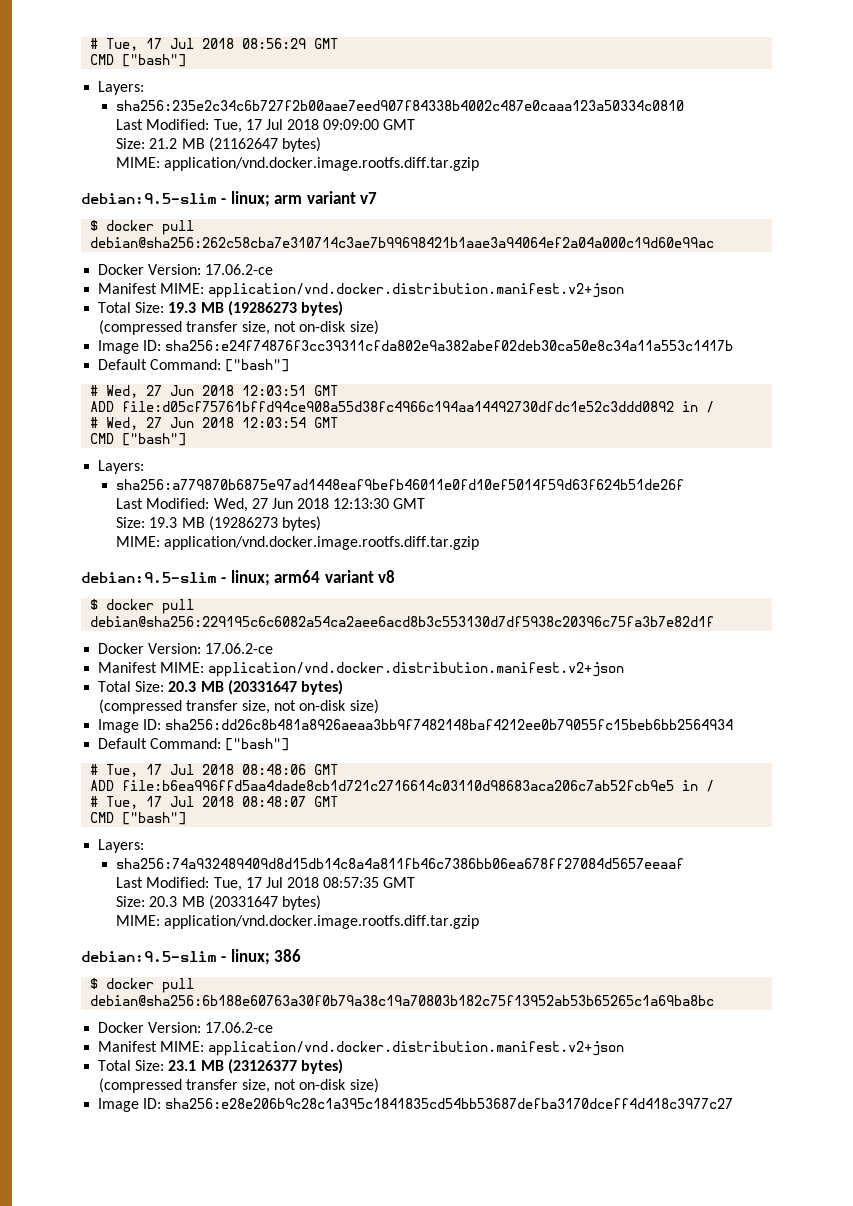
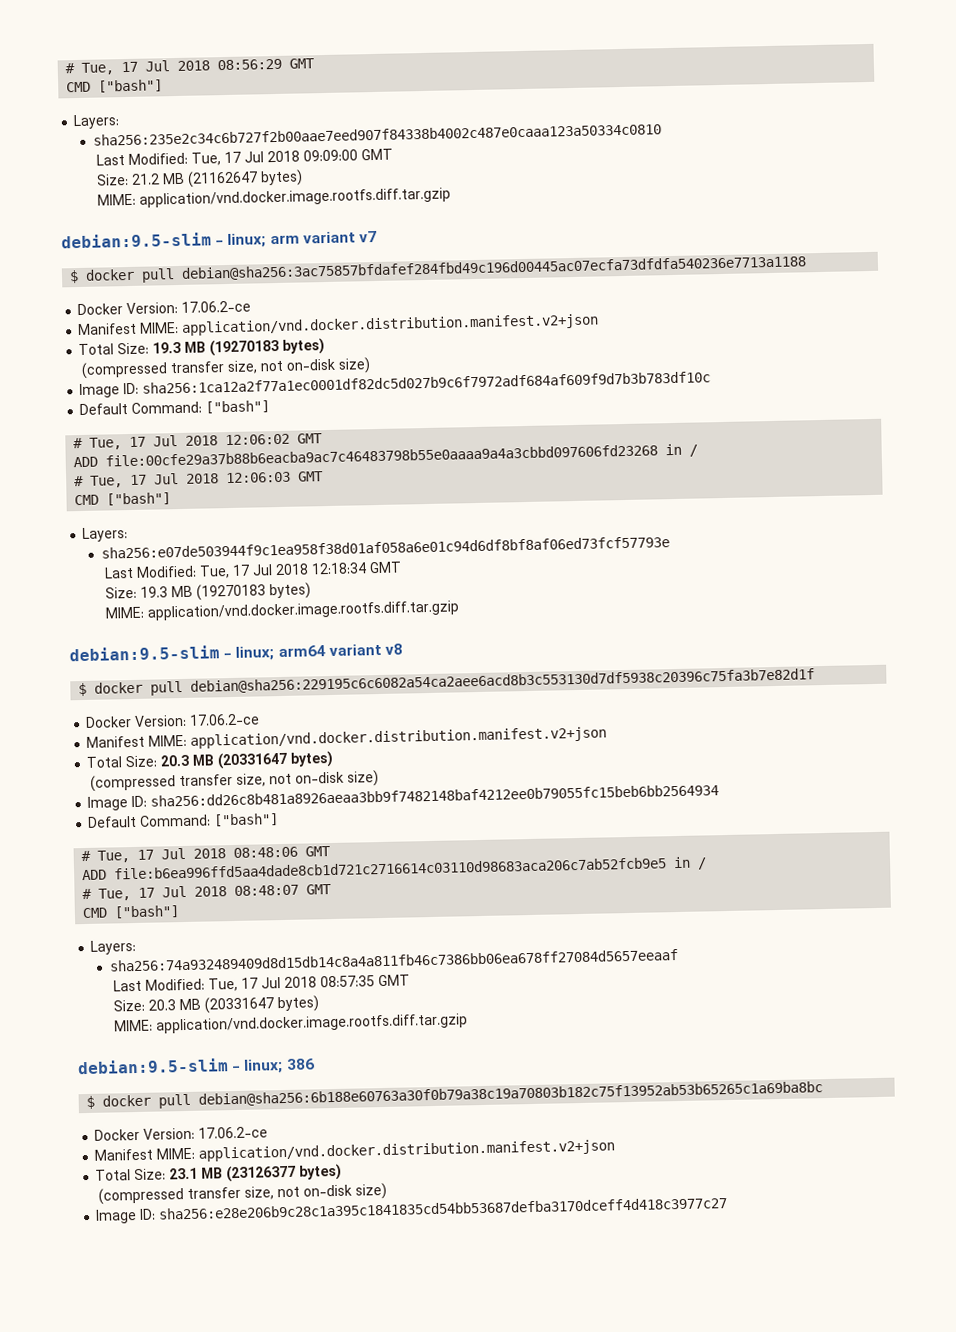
[90,237,715,248] debian@sha256:262c58cba7e310714c3ae7b99698421b1aae3a94064ef2a04a000c19d60e99ac -> [181,255,808,281] debian@sha256:3ac75857bfdafef284fbd49c196d00445ac07ecfa73dfdfa540236e7713a1188
[227,301,343,316] [98,320,379,335] [98,340,734,354] [98,359,290,372] [90,385,339,398] [90,401,715,413] [90,417,339,430] [90,433,187,446] [98,460,145,474] [115,479,684,490] [116,498,390,512] (19286273 bytes) // (compressed transfer size, not on-disk size) // Image ID: sha256:e24f74876f3cc39311cfda802e9a382abef02deb30ca50e8c34a11a553c1417b // Default Command: ["bash"] // # Wed, 27 Jun 2018 12:03:51 GMT // ADD file:d05cf75761bffd94ce908a55d38fc4966c194aa14492730dfdc1e52c3ddd0892 in / // # Wed, 27 Jun 2018 12:03:54 GMT // CMD ["bash"] // Layers: // sha256:a779870b6875e97ad1448eaf9befb46011e0fd10ef5014f59d63f624b51de26f // Last Modified: Wed, 27 Jun 2018 12:13:30 -> [209,338,326,357] [81,357,372,379] [79,371,712,399] [79,400,271,416] [73,433,324,450] [73,443,699,468] [74,471,325,488] [74,492,172,506] [82,527,129,542] [100,536,670,559] [103,562,367,579] (19270183 bytes) // (compressed transfer size, not on-disk size) // Image ID: sha256:1ca12a2f77a1ec0001df82dc5d027b9c6f7972adf684af609f9d7b3b783df10c // Default Command: ["bash"] // # Tue, 17 Jul 2018 12:06:02 GMT // ADD file:00cfe29a37b88b6eacba9ac7c46483798b55e0aaaa9a4a3cbbd097606fd23268 in / // # Tue, 17 Jul 2018 12:06:03 GMT // CMD ["bash"] // Layers: // sha256:e07de503944f9c1ea958f38d01af058a6e01c94d6df8bf8af06ed73fcf57793e // Last Modified: Tue, 17 Jul 2018 12:18:34
[208,516,278,531] (19286273 -> [195,583,266,601] (19270183

